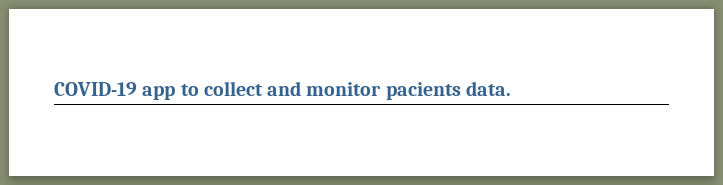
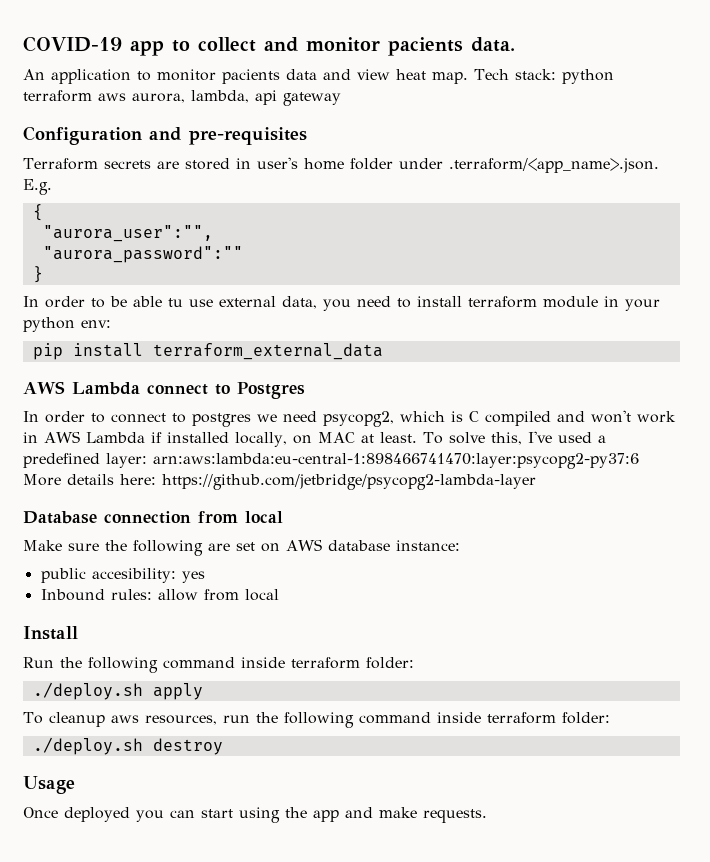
(511, 88) none -> [23,69,614,84] [23,90,341,106] [23,126,307,145] [23,157,659,173] [23,179,52,195] [32,204,43,221] [42,225,213,242] [42,246,243,263] [32,266,43,283] [23,296,660,311] [23,317,111,332] [32,343,383,360] [23,381,305,399] [23,410,676,427] [23,431,606,447] [23,453,639,469] [23,474,536,490] [23,511,283,524] [23,539,460,556] [40,568,205,583] [40,589,279,601] [23,626,78,640] [23,657,414,673] [32,682,203,700] [23,712,610,728] [32,737,223,755] [23,776,75,794] [23,807,487,823] // An application to monitor pacients data and view heat map. Tech stack: python terraform aws aurora, lambda, api gateway // Configuration and pre-requisites // Terraform secrets are stored in user's home folder under .terraform/<app_name>.json. E.g. // { // "aurora_user":"", // "aurora_password":"" // } // In order to be able tu use external data, you need to install terraform module in your python env: // pip install terraform_external_data // AWS Lambda connect to Postgres // In order to connect to postgres we need psycopg2, which is C compiled and won't work in AWS Lambda if installed locally, on MAC at least. To solve this, I've used a predefined layer: arn:aws:lambda:eu-central-1:898466741470:layer:psycopg2-py37:6 More details here: https://github.com/jetbridge/psycopg2-lambda-layer // Database connection from local // Make sure the following are set on AWS database instance: // public accesibility: yes // Inbound rules: allow from local // Install // Run the following command inside terraform folder: // ./deploy.sh apply // To cleanup aws resources, run the following command inside terraform folder: // ./deploy.sh destroy // Usage // Once deployed you can start using the app and make requests.

